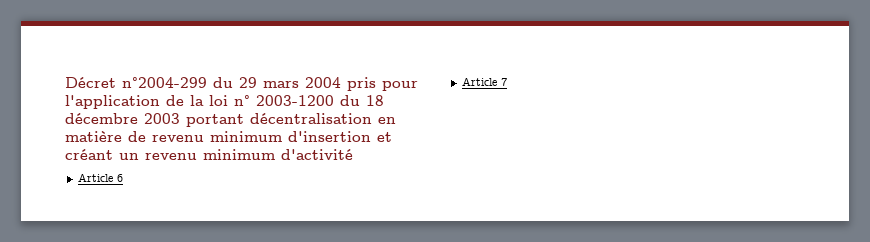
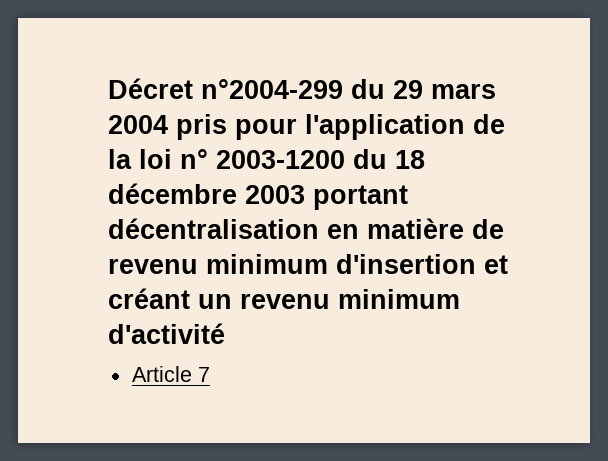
[77,173,123,182] // Article 6 -> (225, 333) none

